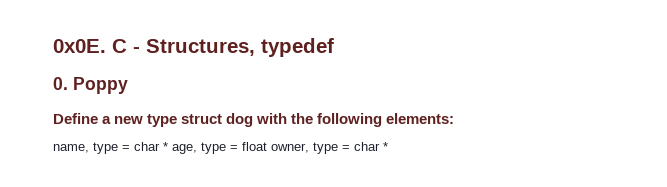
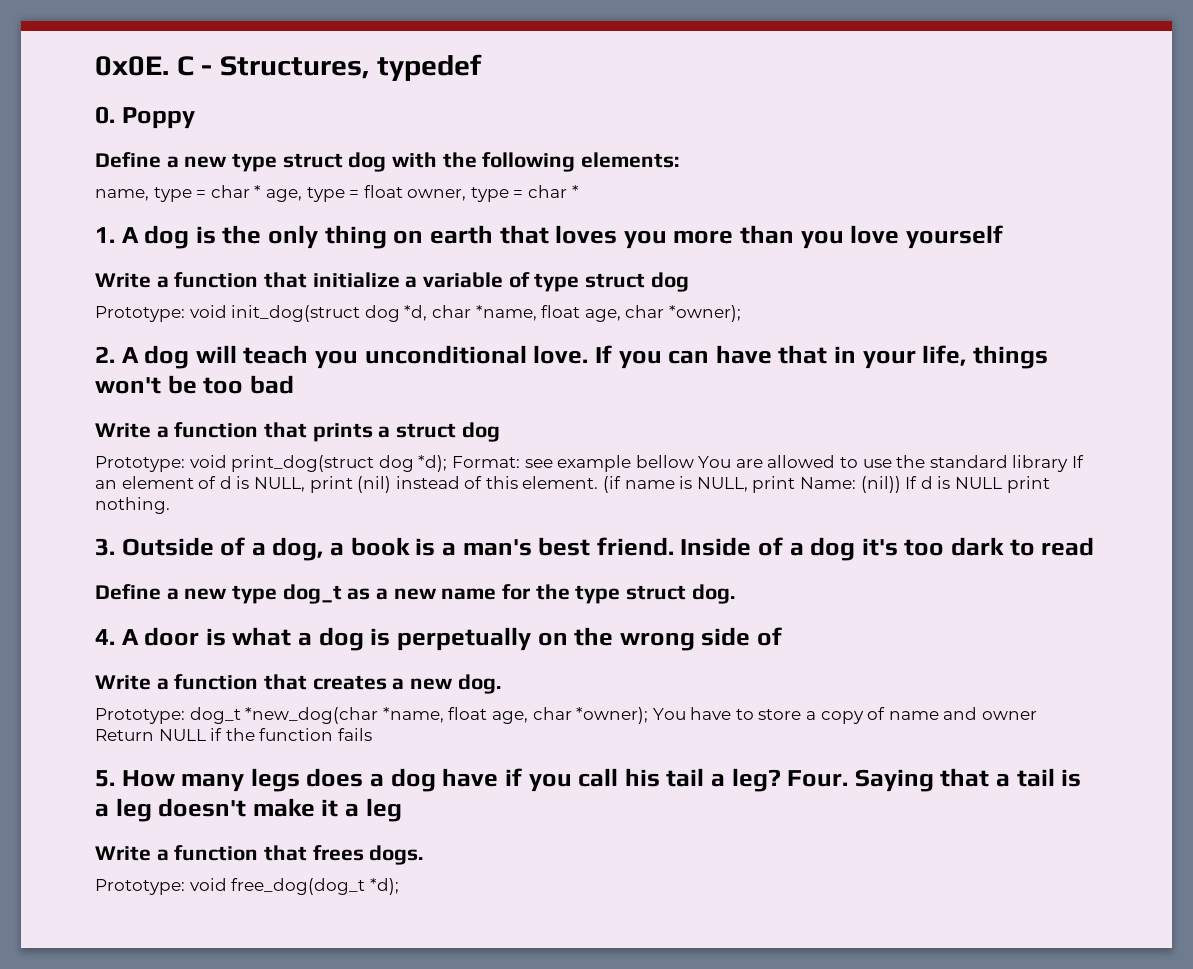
(388, 146) none -> [95,225,1003,249] [95,272,689,292] [95,305,741,322] [95,345,1048,369] [95,375,294,394] [95,422,500,442] [95,455,1085,472] [95,476,1050,493] [95,497,170,514] [95,537,1095,561] [95,584,735,604] [95,627,782,651] [95,674,501,694] [95,707,1038,724] [95,728,372,741] [95,768,1082,792] [95,798,402,822] [95,845,424,865] [95,878,399,895] // 1. A dog is the only thing on earth that loves you more than you love yourself // Write a function that initialize a variable of type struct dog // Prototype: void init_dog(struct dog *d, char *name, float age, char *owner); // 2. A dog will teach you unconditional love. If you can have that in your life, things won't be too bad // Write a function that prints a struct dog // Prototype: void print_dog(struct dog *d); Format: see example bellow You are allowed to use the standard library If an element of d is NULL, print (nil) instead of this element. (if name is NULL, print Name: (nil)) If d is NULL print nothing. // 3. Outside of a dog, a book is a man's best friend. Inside of a dog it's too dark to read // Define a new type dog_t as a new name for the type struct dog. // 4. A door is what a dog is perpetually on the wrong side of // Write a function that creates a new dog. // Prototype: dog_t *new_dog(char *name, float age, char *owner); You have to store a copy of name and owner Return NULL if the function fails // 5. How many legs does a dog have if you call his tail a leg? Four. Saying that a tail is a leg doesn't make it a leg // Write a function that frees dogs. // Prototype: void free_dog(dog_t *d);

